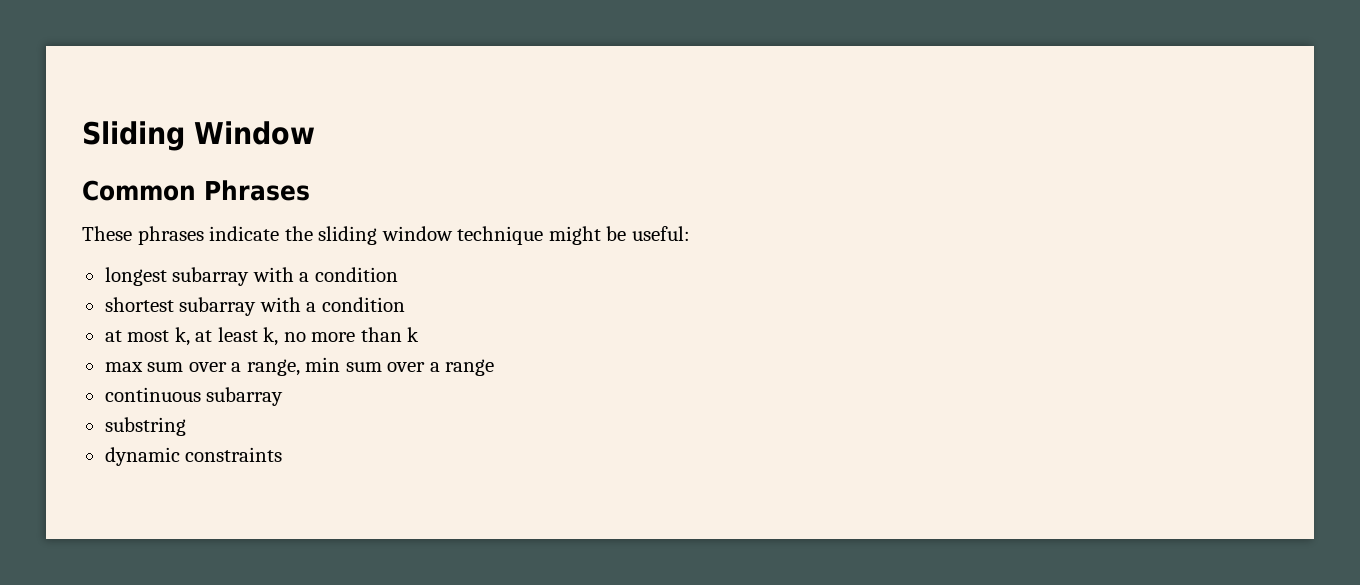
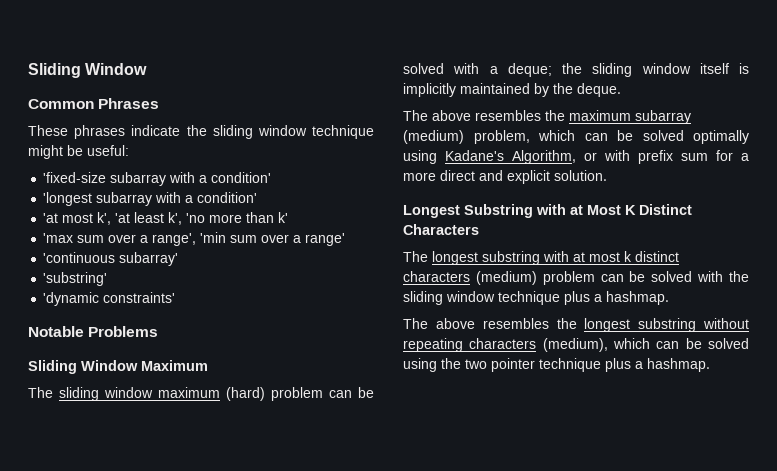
[104,267,398,286] [104,297,405,316] [104,327,420,346] [104,357,495,376] [104,387,284,406] [104,417,186,436] [104,447,283,466] longest subarray with a condition // shortest subarray with a condition // at most k, at least k, no more than k // max sum over a range, min sum over a range // continuous subarray // substring // dynamic constraints -> [43,172,272,186] [43,192,258,206] [43,212,289,225] [43,232,346,246] [43,252,179,266] [43,272,108,286] [43,292,176,306] [28,326,159,337] [28,360,208,374] [28,387,374,401] [403,63,749,77] [403,83,621,97] [403,110,691,124] [403,130,749,144] [403,150,749,164] [403,170,607,184] [403,204,692,218] [403,224,479,235] [403,251,679,265] [403,271,749,285] [403,291,669,305] [403,318,749,332] [403,338,749,352] [403,358,710,372] 'fixed-size subarray with a condition' // 'longest subarray with a condition' // 'at most k', 'at least k', 'no more than k' // 'max sum over a range', 'min sum over a range' // 'continuous subarray' // 'substring' // 'dynamic constraints' // Notable Problems // Sliding Window Maximum // The sliding window maximum (hard) problem can be solved with a deque; the sliding window itself is implicitly maintained by the deque. // The above resembles the maximum subarray (medium) problem, which can be solved optimally using Kadane's Algorithm, or with prefix sum for a more direct and explicit solution. // Longest Substring with at Most K Distinct Characters // The longest substring with at most k distinct characters (medium) problem can be solved with the sliding window technique plus a hashmap. // The above resembles the longest substring without repeating characters (medium), which can be solved using the two pointer technique plus a hashmap.

